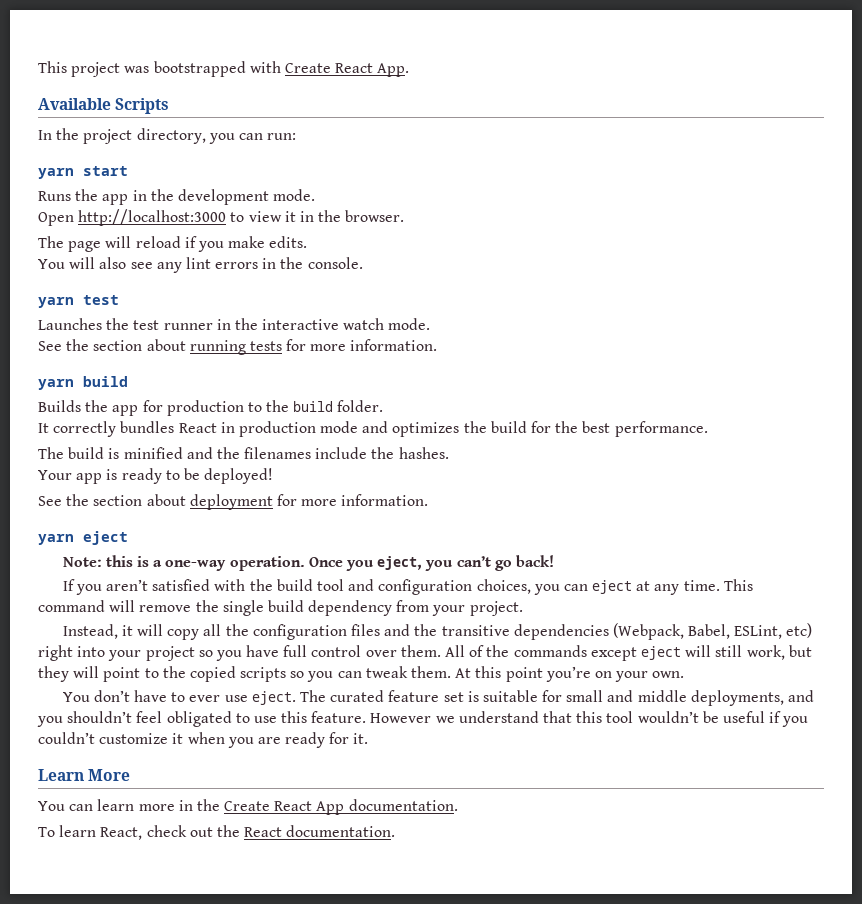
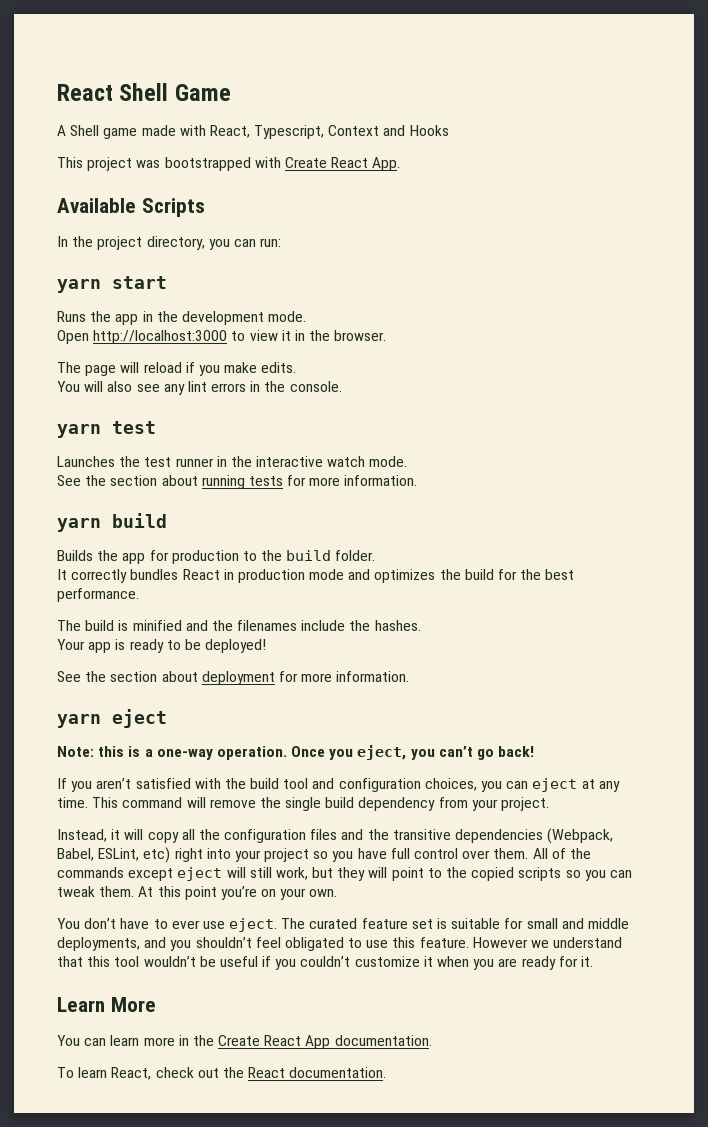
(38, 67) none -> [57,83,231,101] [57,125,449,139] React Shell Game // A Shell game made with React, Typescript, Context and Hooks //

